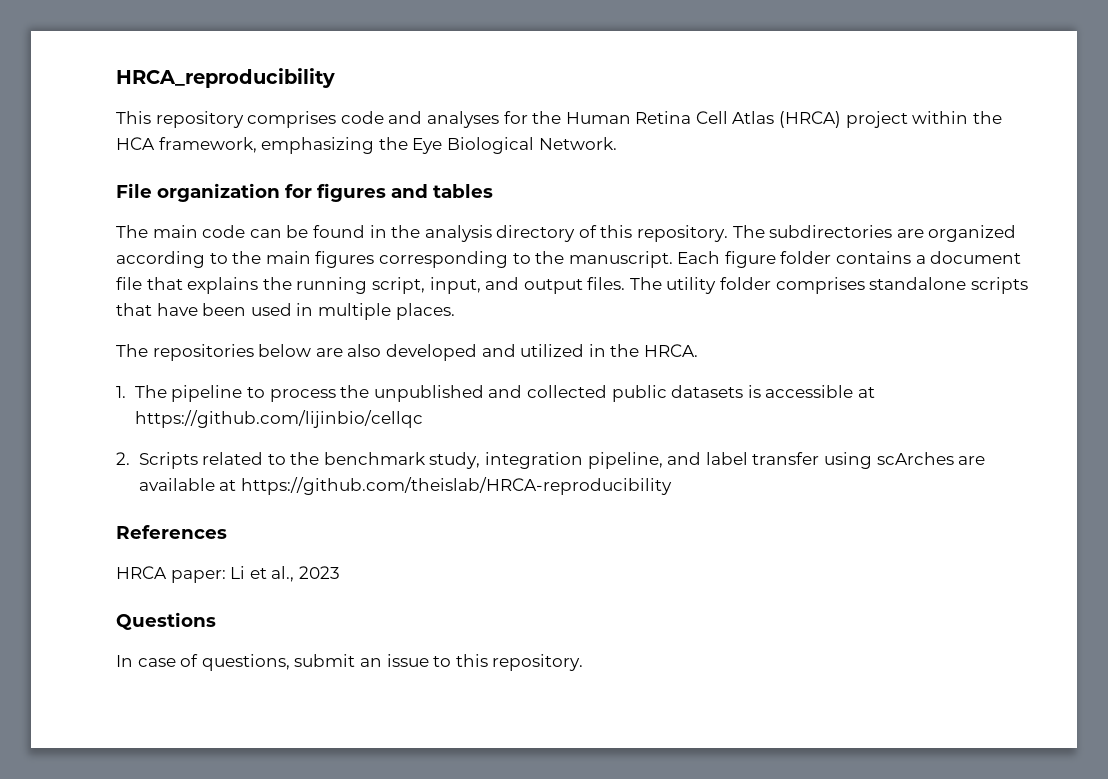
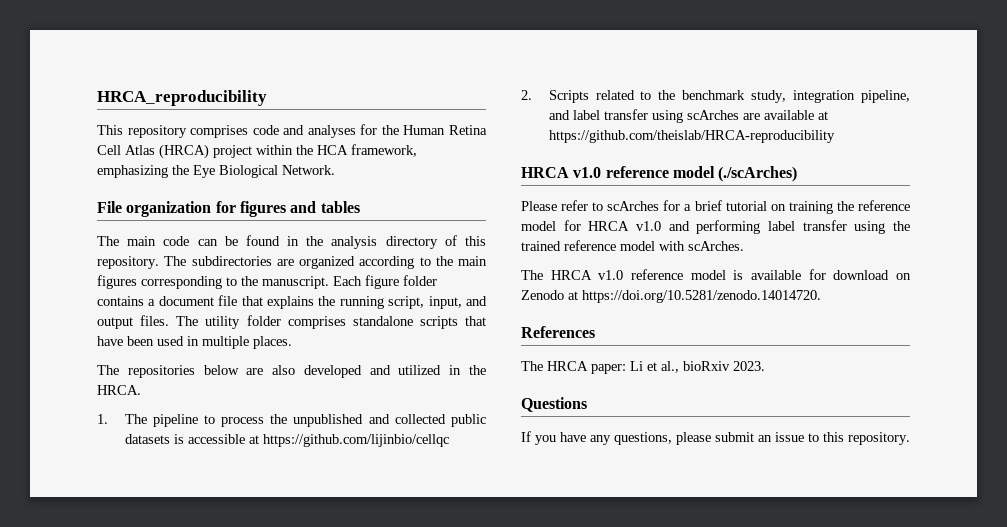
(672, 486) none -> [521,166,798,182] [521,200,910,214] [521,220,910,234] [521,240,744,251] [521,269,911,280] [521,290,821,303] // HRCA v1.0 reference model (./scArches) // Please refer to scArches for a brief tutorial on training the reference model for HRCA v1.0 and performing label transfer using the trained reference model with scArches. // The HRCA v1.0 reference model is available for download on Zenodo at https://doi.org/10.5281/zenodo.14014720.
(227, 532) none -> [521,361,543,371] The
[298,566,340,579] 2023 -> [683,361,765,371] bioRxiv 2023.
[116,654,290,671] In case of questions, -> [521,431,711,445] If you have any questions, please

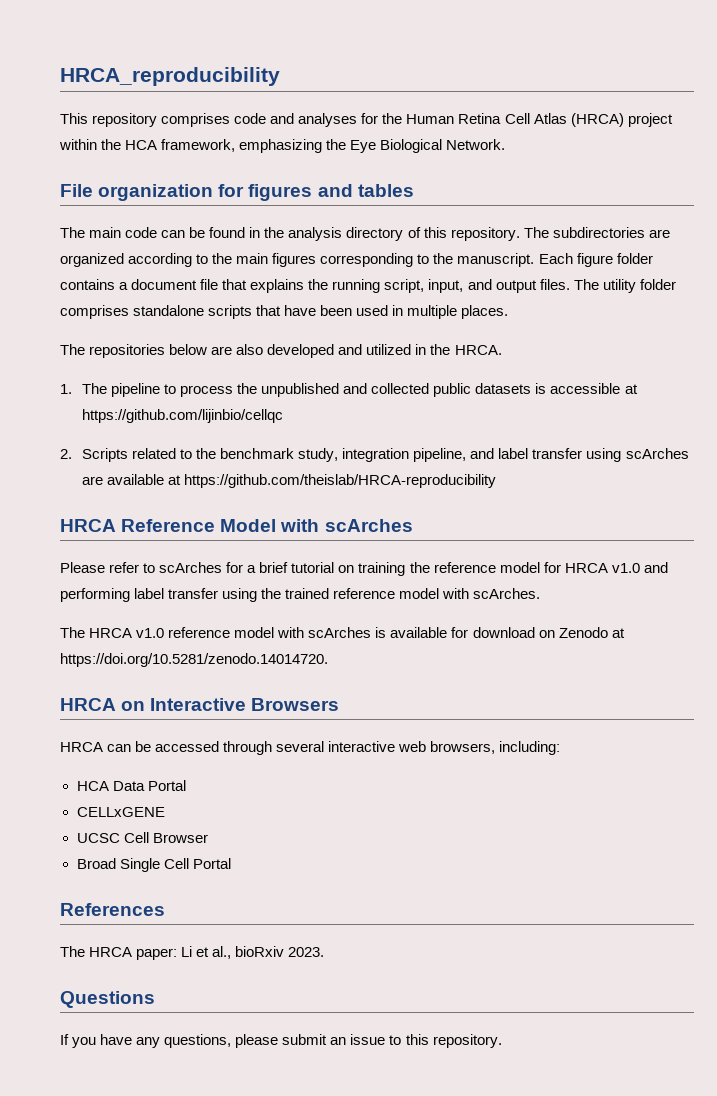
[573,166,798,182] v1.0 reference model (./scArches) -> [121,519,413,532] Reference Model with scArches
(726, 275) none -> [277,627,372,638] with scArches
(821, 296) none -> [60,698,340,711] [60,741,561,755] [76,780,186,791] [76,807,165,817] [76,832,208,843] [76,858,231,872] // HRCA on Interactive Browsers // HRCA can be accessed through several interactive web browsers, including: // HCA Data Portal // CELLxGENE // UCSC Cell Browser // Broad Single Cell Portal

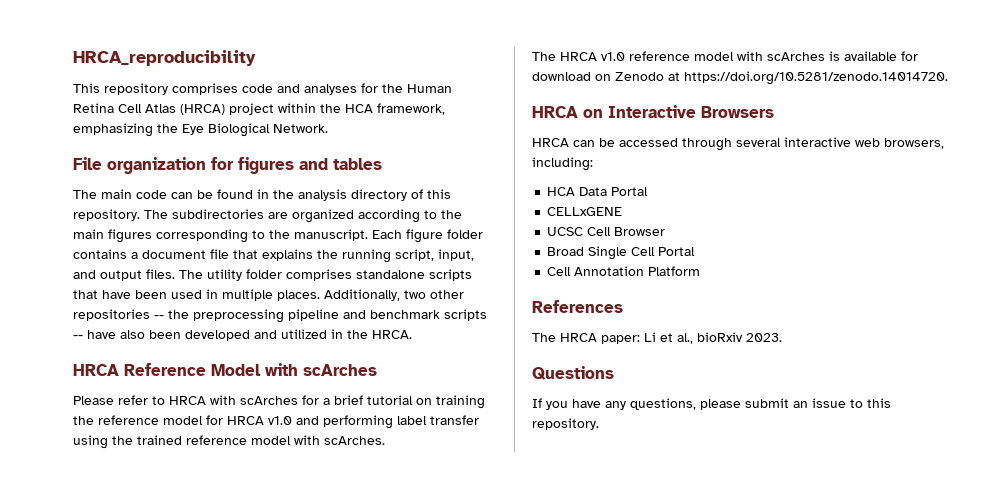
[60,344,264,358] // The repositories below are also -> [324,289,464,301] [73,309,487,323] [73,330,181,339] Additionally, two other repositories -- the preprocessing pipeline and benchmark scripts -- have also been
[60,383,638,397] [81,409,283,423] [60,448,689,462] [81,474,497,488] // 1. The pipeline to process the unpublished and collected public datasets is accessible at https://github.com/lijinbio/cellqc // 2. Scripts related to the benchmark study, integration pipeline, and label transfer using scArches are available at https://github.com/theislab/HRCA-reproducibility -> (412, 334) none
(156, 568) none -> [169,395,236,405] HRCA with
(231, 863) none -> [547,266,701,276] // Cell Annotation Platform

